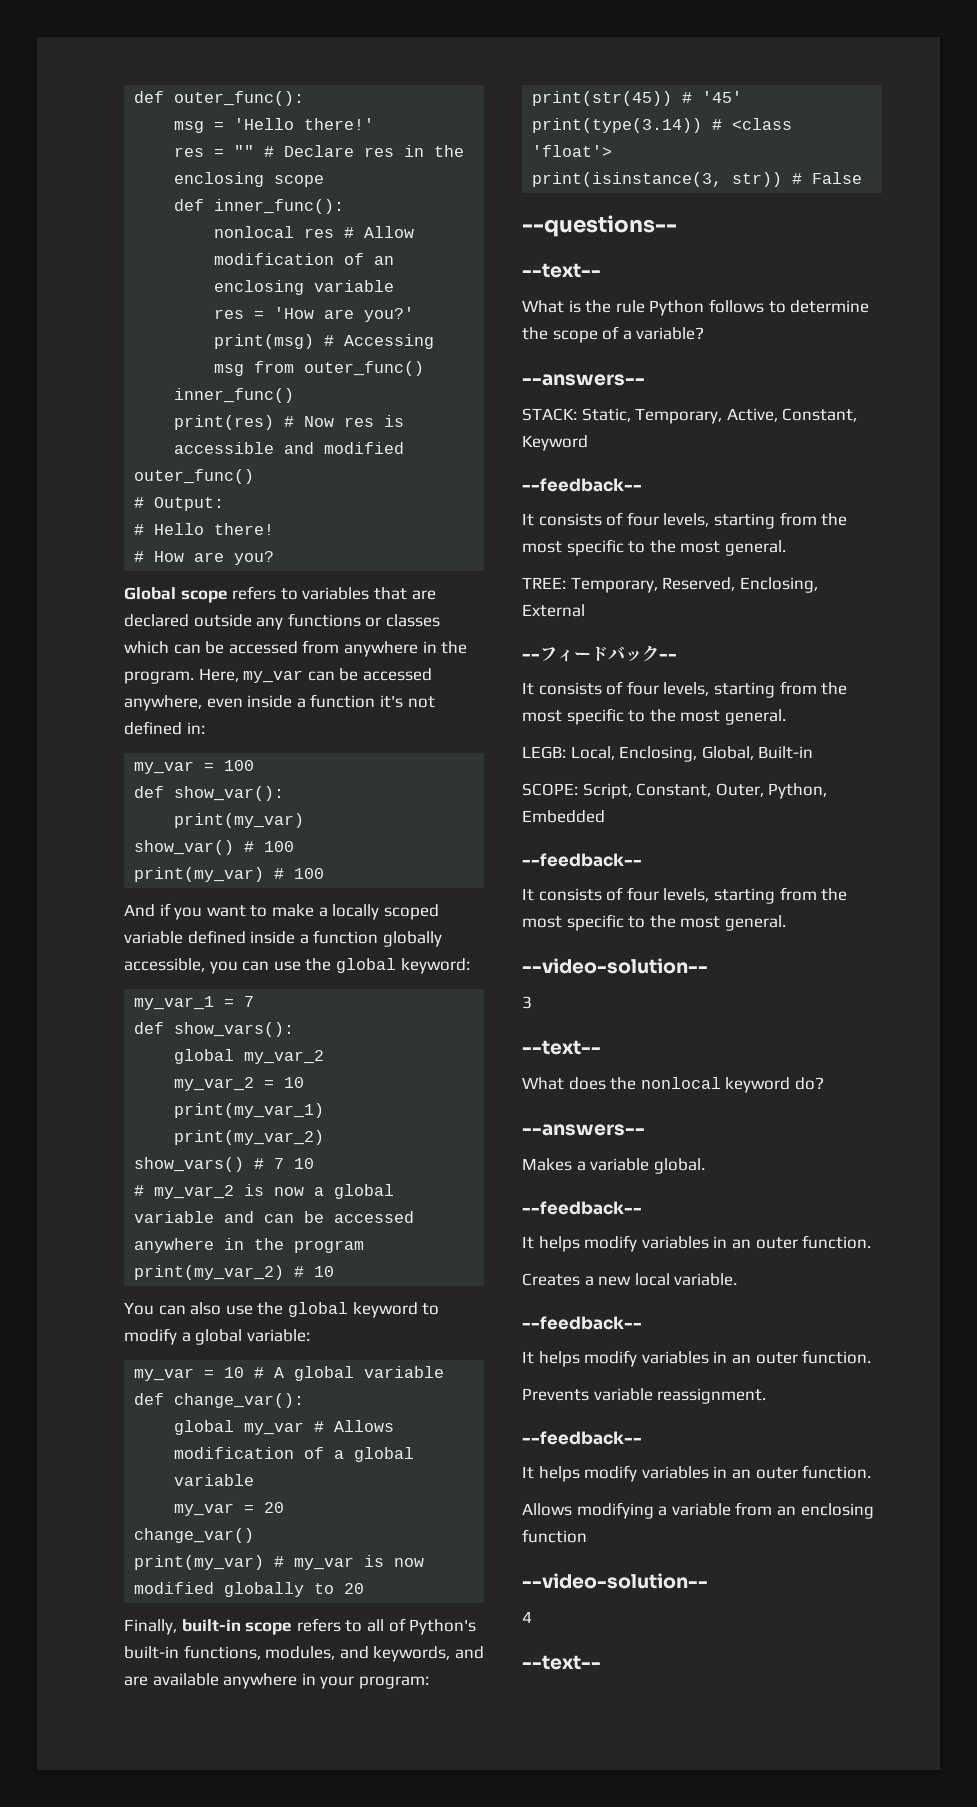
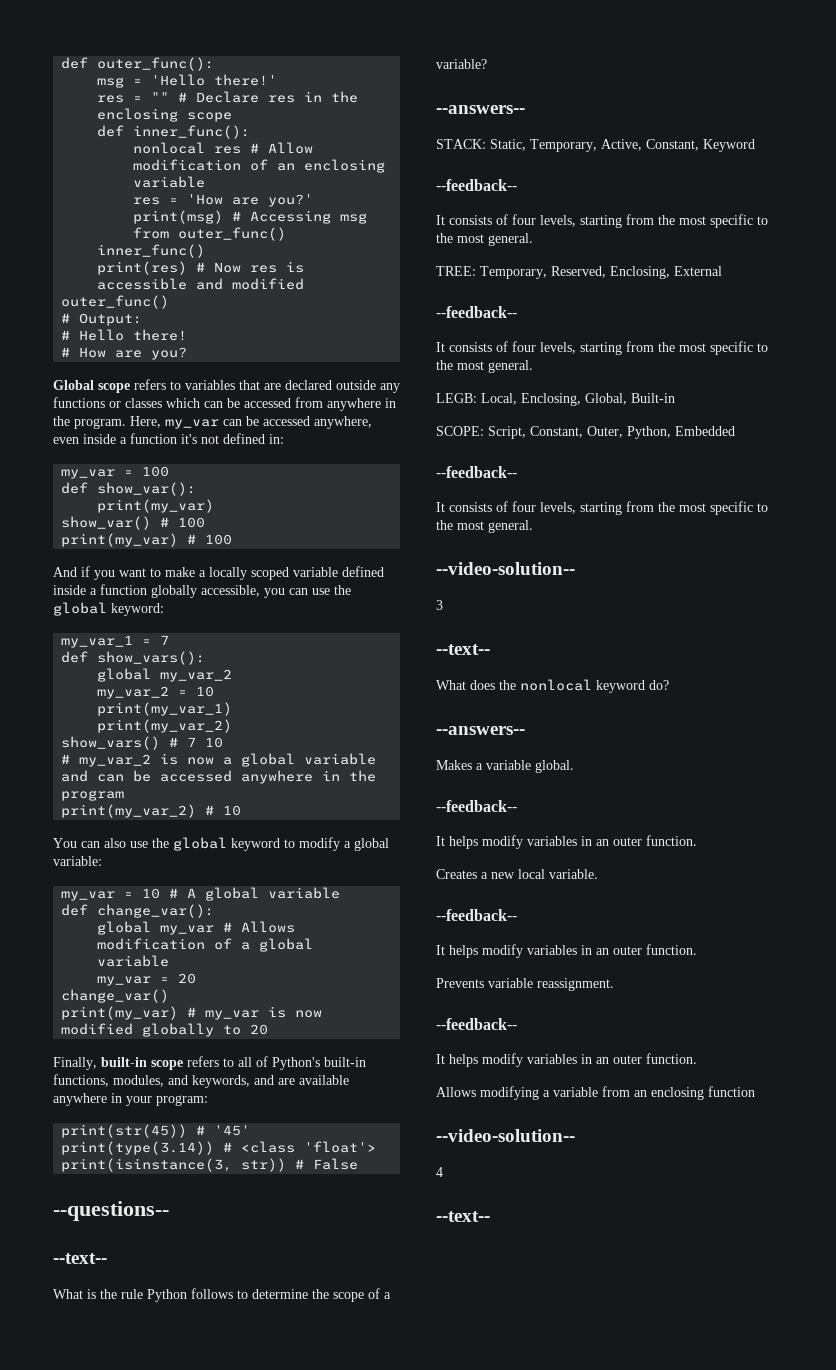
[522,645,677,662] --フィードバック-- -> [436,306,517,318] --feedback--

